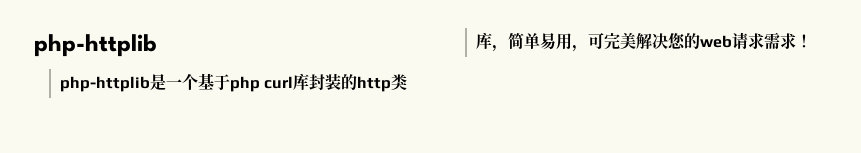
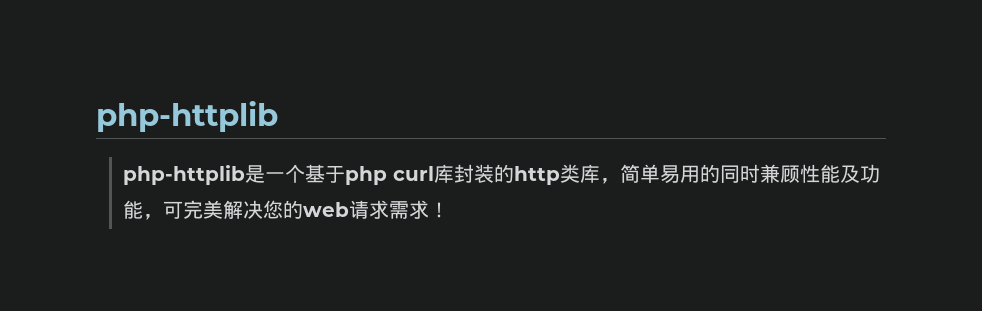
(573, 41) none -> [699,164,880,183] [123,200,144,219] 的同时兼顾性能及功能

